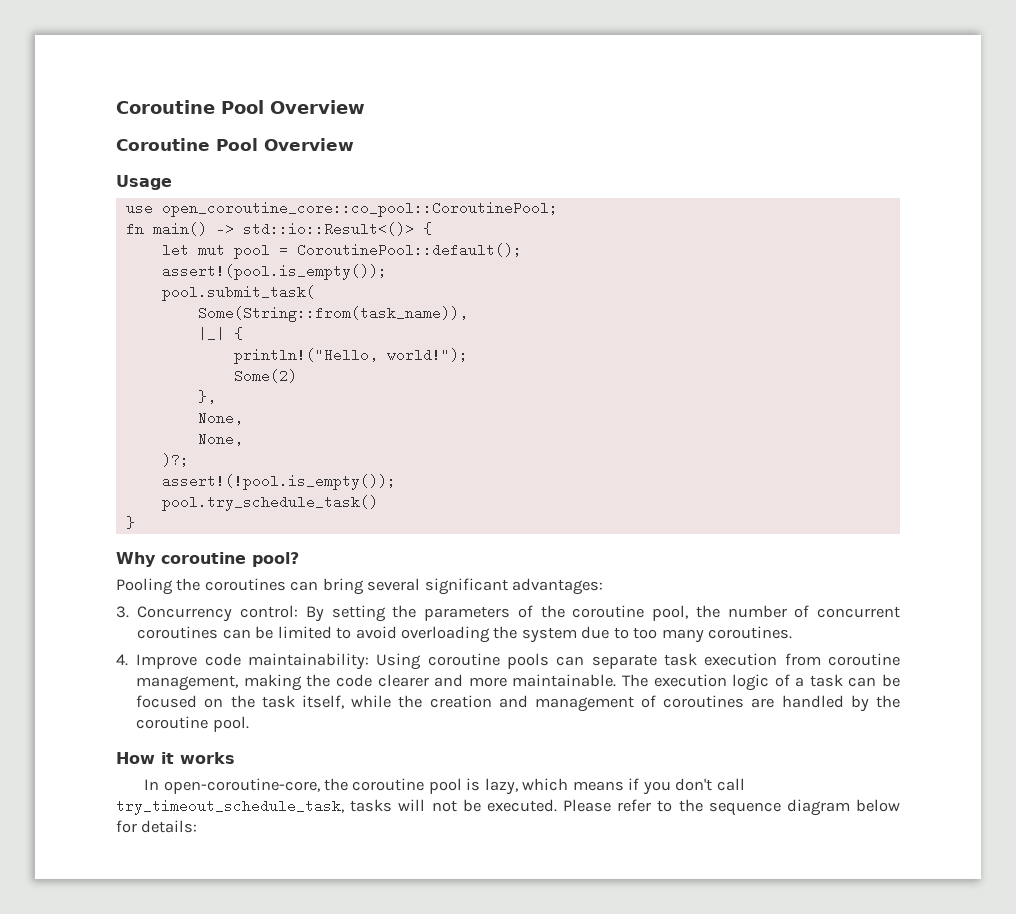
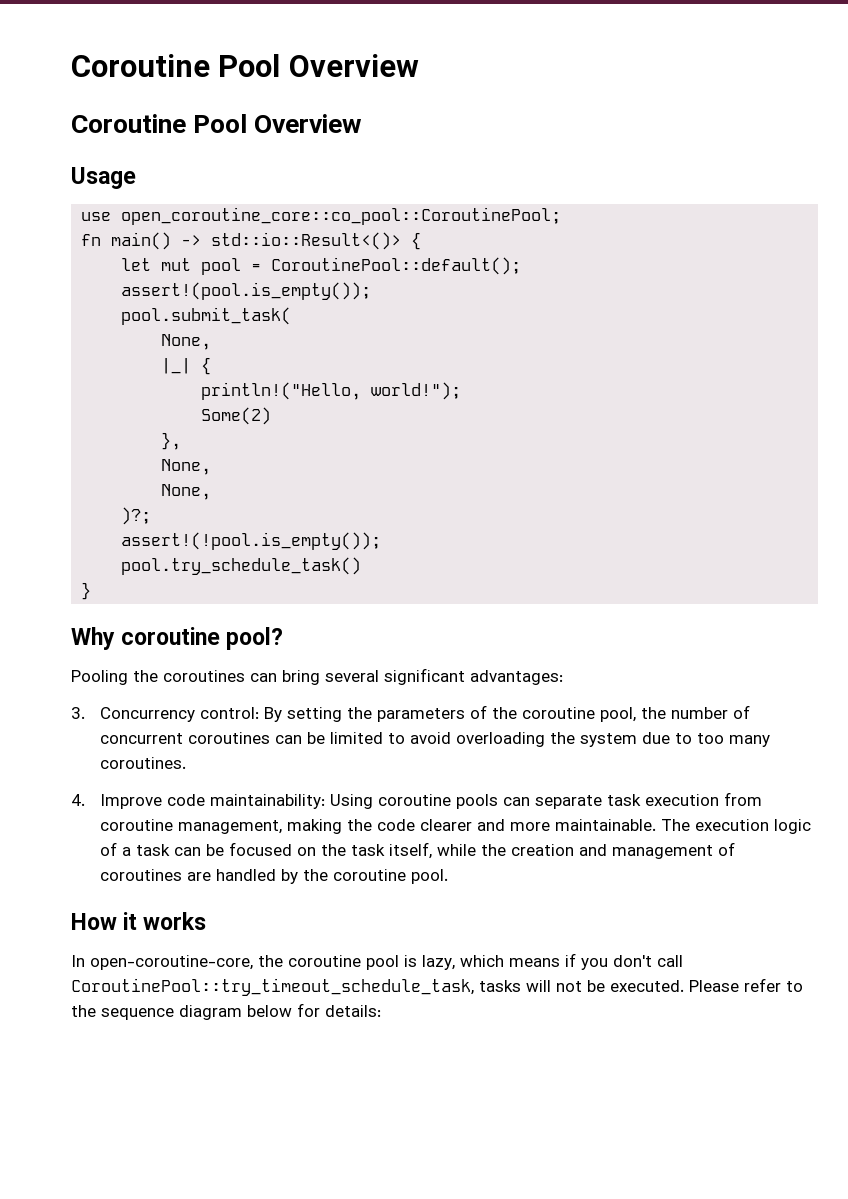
[197,306,468,322] Some(String::from(task_name)), -> [161,334,212,350] None,
[116,799,344,815] try_timeout_schedule_task, -> [71,978,474,996] CoroutinePool::try_timeout_schedule_task,

